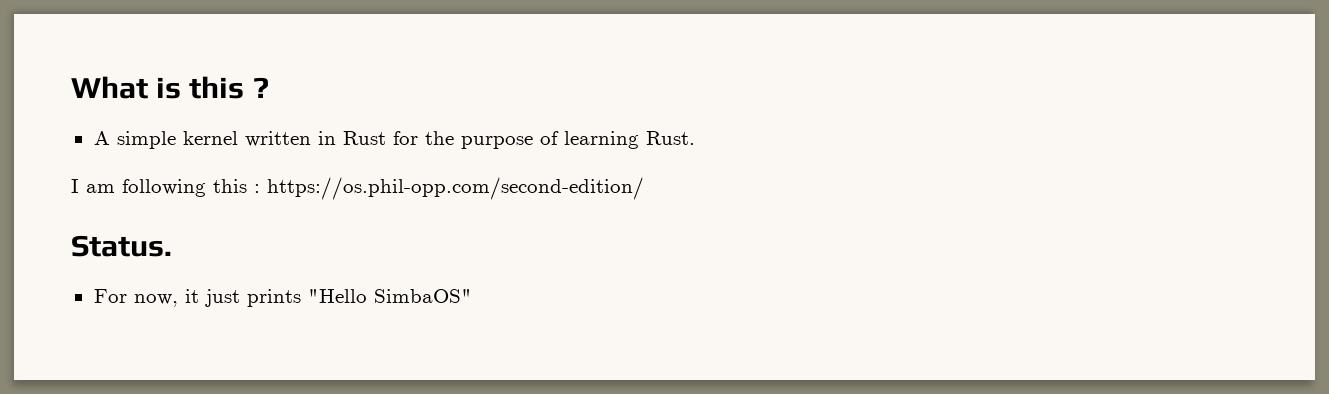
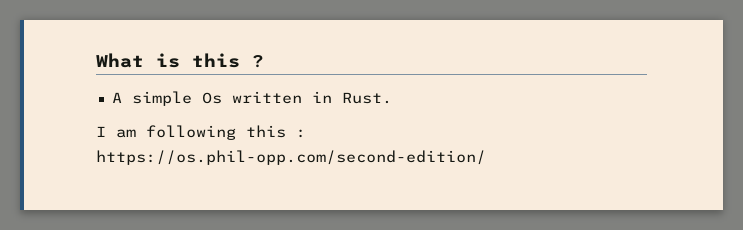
[182,131,238,145] kernel -> [201,92,222,104] Os
[342,131,639,149] Rust for the purpose of learning -> (332, 97) none
[71,235,172,257] [93,289,472,307] // Status. // For now, it just prints "Hello SimbaOS" -> (486, 157) none

